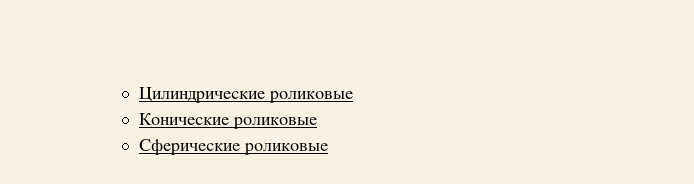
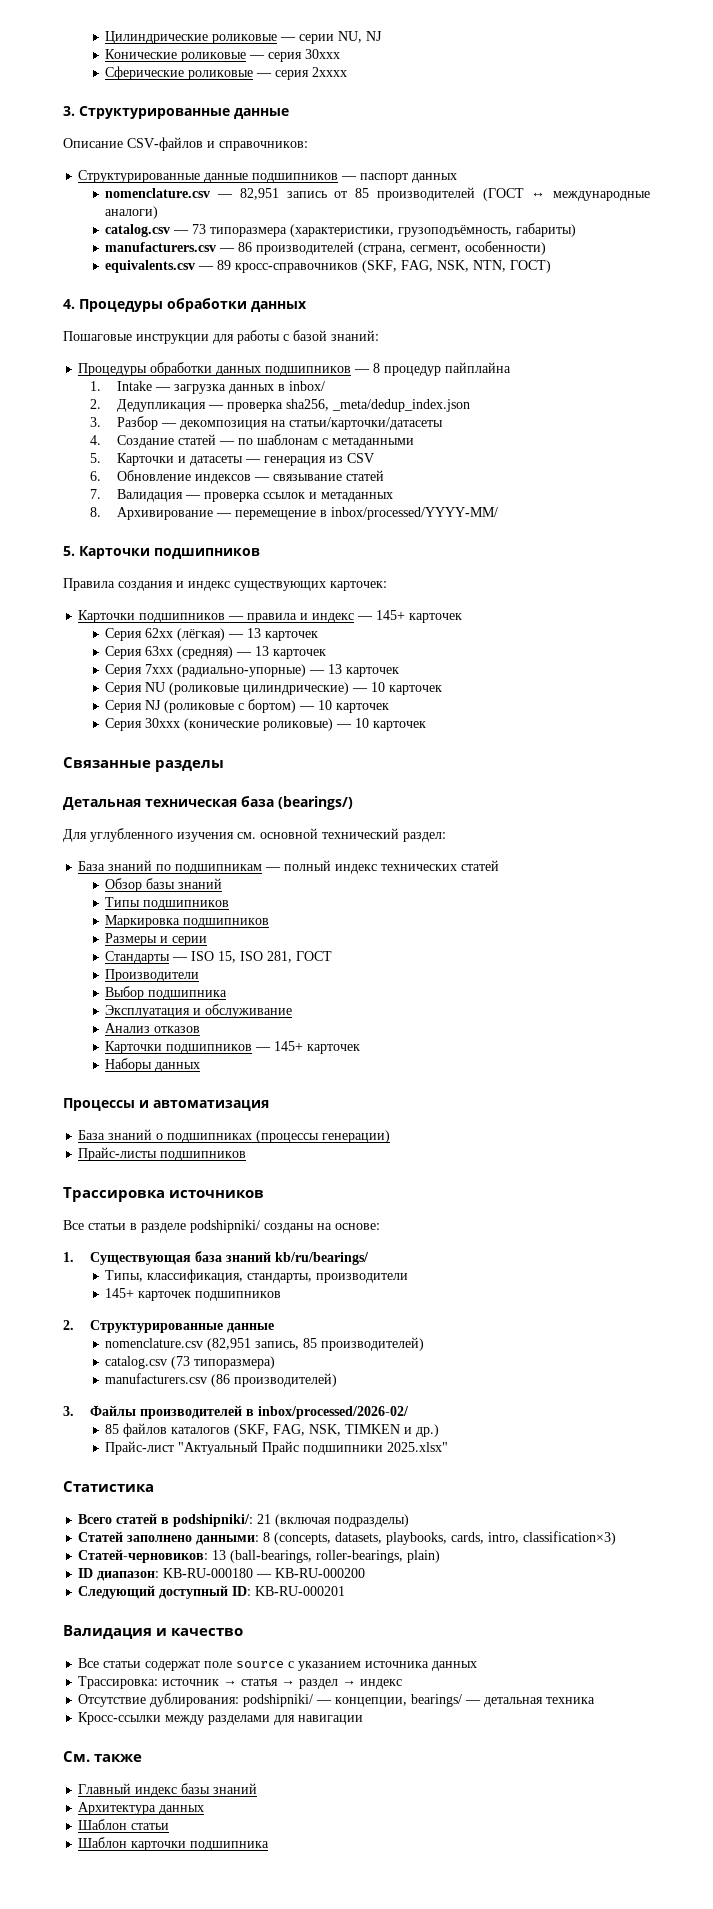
(353, 97) none -> [280,31,383,44] — серии NU, NJ
(317, 123) none -> [249,49,341,62] — серия 30xxx
(328, 149) none -> [256,67,348,80] [63,106,289,119] [63,137,308,151] [78,170,458,183] [105,187,650,201] [105,206,159,219] [105,223,577,237] [105,241,547,255] [105,260,552,273] [63,298,307,312] [63,330,379,344] [78,362,512,376] [89,381,325,394] [89,399,470,412] [89,416,443,430] [89,434,414,448] [89,453,374,466] [89,470,384,484] [89,489,393,502] [89,507,498,520] [63,546,260,559] [63,578,387,591] [78,610,463,623] [105,628,319,641] [105,646,327,659] [105,664,400,677] [105,682,443,695] [105,699,390,713] [105,718,427,731] [63,757,225,772] [63,796,353,810] [63,828,446,842] [78,860,500,874] [105,878,223,892] [105,897,230,910] [105,915,270,928] [105,933,208,946] [105,951,333,964] [105,969,200,982] [105,986,228,1000] [105,1004,293,1018] [105,1023,201,1033] [105,1041,361,1054] [105,1058,201,1072] [63,1098,269,1111] [78,1129,391,1143] [78,1147,247,1161] [63,1187,265,1202] [63,1220,380,1233] [63,1251,369,1265] [105,1269,409,1283] [105,1288,282,1301] [63,1320,274,1333] [105,1337,425,1351] [105,1356,276,1369] [105,1373,338,1387] [63,1405,409,1419] [105,1423,440,1437] [105,1441,449,1455] [63,1481,154,1492] [78,1513,410,1527] [78,1531,617,1545] [78,1549,441,1563] [78,1568,366,1581] [78,1585,346,1599] [63,1625,244,1639] [78,1658,478,1671] [78,1676,403,1689] [78,1693,596,1707] [78,1712,364,1725] [63,1751,143,1762] [78,1783,258,1797] [78,1802,205,1815] [78,1819,170,1830] [78,1837,270,1851] — серия 2xxxx // 3. Структурированные данные // Описание CSV-файлов и справочников: // Структурированные данные подшипников — паспорт данных // nomenclature.csv — 82,951 запись от 85 производителей (ГОСТ ↔ международные аналоги) // catalog.csv — 73 типоразмера (характеристики, грузоподъёмность, габариты) // manufacturers.csv — 86 производителей (страна, сегмент, особенности) // equivalents.csv — 89 кросс-справочников (SKF, FAG, NSK, NTN, ГОСТ) // 4. Процедуры обработки данных // Пошаговые инструкции для работы с базой знаний: // Процедуры обработки данных подшипников — 8 процедур пайплайна // 1. Intake — загрузка данных в inbox/ // 2. Дедупликация — проверка sha256, _meta/dedup_index.json // 3. Разбор — декомпозиция на статьи/карточки/датасеты // 4. Создание статей — по шаблонам с метаданными // 5. Карточки и датасеты — генерация из CSV // 6. Обновление индексов — связывание статей // 7. Валидация — проверка ссылок и метаданных // 8. Архивирование — перемещение в inbox/processed/YYYY-MM/ // 5. Карточки подшипников // Правила создания и индекс существующих карточек: // Карточки подшипников — правила и индекс — 145+ карточек // Серия 62xx (лёгкая) — 13 карточек // Серия 63xx (средняя) — 13 карточек // Серия 7xxx (радиально-упорные) — 13 карточек // Серия NU (роликовые цилиндрические) — 10 карточек // Серия NJ (роликовые с бортом) — 10 карточек // Серия 30xxx (конические роликовые) — 10 карточек // Связанные разделы // Детальная техническая база (bearings/) // Для углубленного изучения см. основной технический раздел: // База знаний по подшипникам — полный индекс технических статей // Обзор базы знаний // Типы подшипников // Маркировка подшипников // Размеры и серии // Стандарты — ISO 15, ISO 281, ГОСТ // Производители // Выбор подшипника // Эксплуатация и обслуживание // Анализ отказов // Карточки подшипников — 145+ карточек // Наборы данных // Процессы и автоматизация // База знаний о подшипниках (процессы генерации) // Прайс-листы подшипников // Трассировка источников // Все статьи в разделе podshipniki/ созданы на основе: // 1. Существующая база знаний kb/ru/bearings/ // Типы, классификация, стандарты, производители // 145+ карточек подшипников // 2. Структурированные данные // nomenclature.csv (82,951 запись, 85 производителей) // catalog.csv (73 типоразмера) // manufacturers.csv (86 производителей) // 3. Файлы производителей в inbox/processed/2026-02/ // 85 файлов каталогов (SKF, FAG, NSK, TIMKEN и др.) // Прайс-лист "Актуальный Прайс подшипники 2025.xlsx" // Статистика // Всего статей в podshipniki/: 21 (включая подразделы) // Статей заполнено данными: 8 (concepts, datasets, playbooks, cards, intro, classification×3) // Статей-черновиков: 13 (ball-bearings, roller-bearings, plain) // ID диапазон: KB-RU-000180 — KB-RU-000200 // Следующий доступный ID: KB-RU-000201 // Валидация и качество // Все статьи содержат поле source с указанием источника данных // Трассировка: источник → статья → раздел → индекс // Отсутствие дублирования: podshipniki/ — концепции, bearings/ — детальная техника // Кросс-ссылки между разделами для навигации // См. также // Главный индекс базы знаний // Архитектура данных // Шаблон статьи // Шаблон карточки подшипника

